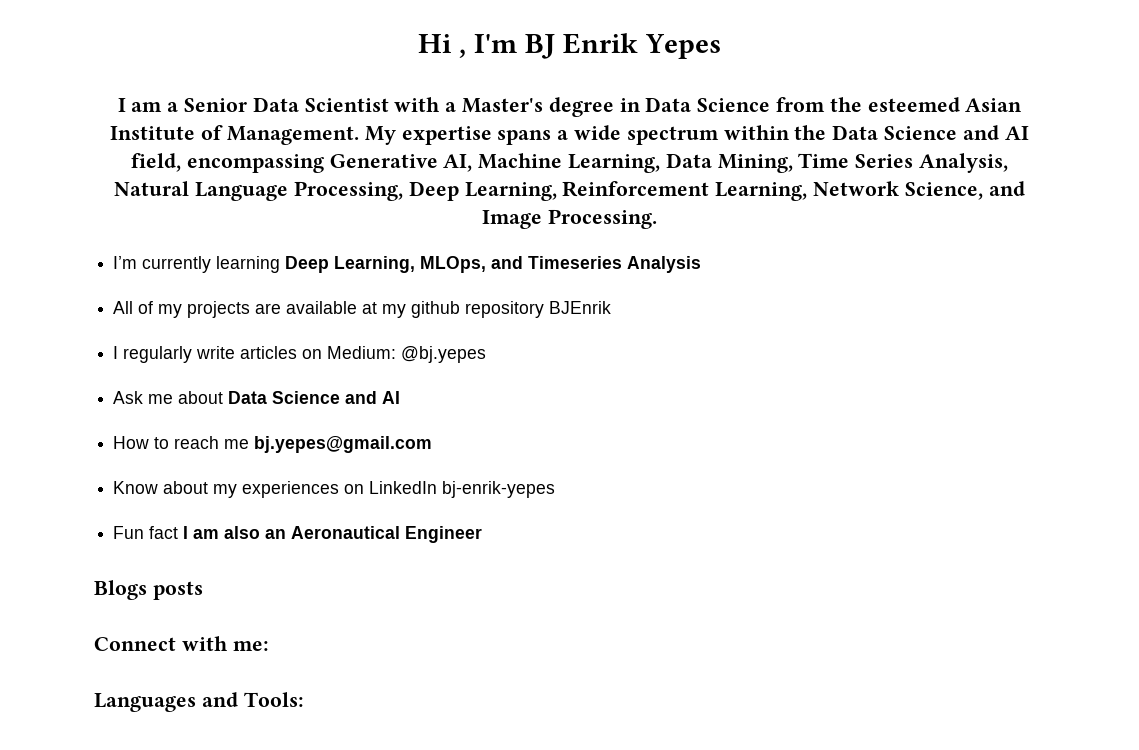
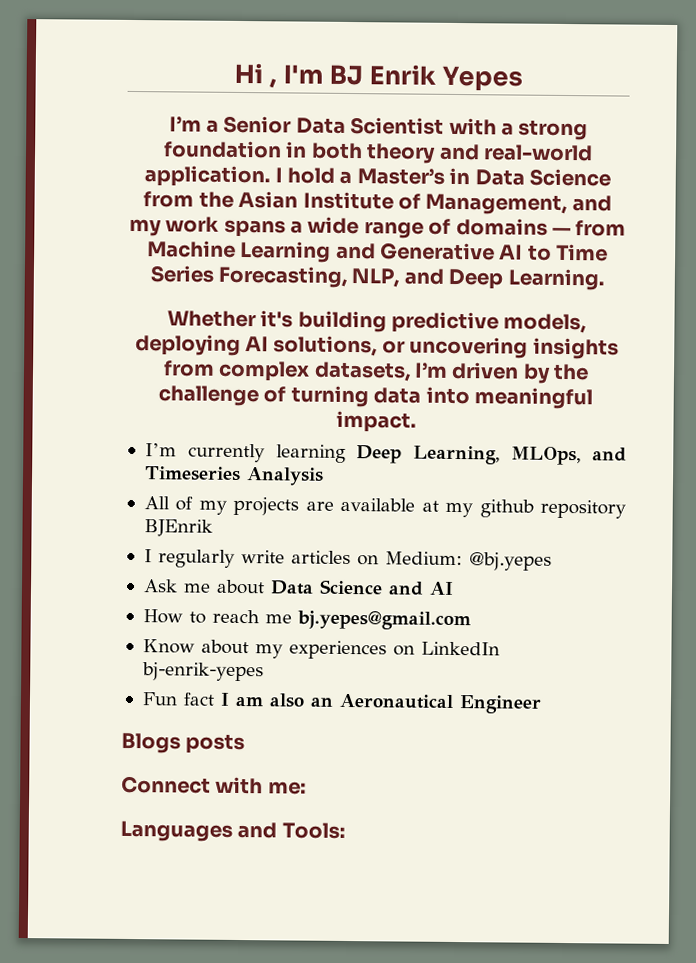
[117,98,163,112] I am -> [168,116,202,132] I’m
[462,97,614,117] Master's degree -> [518,120,589,141] [163,140,593,164] [144,165,445,188] strong foundation in both theory and real-world application. I hold a Master’s
[867,97,960,112] esteemed -> (234, 199) none
[226,125,1029,145] [130,153,1009,173] [114,181,1025,201] [482,209,657,229] Management. My expertise spans a wide spectrum within the Data Science and AI field, encompassing Generative AI, Machine Learning, Data Mining, Time Series Analysis, Natural Language Processing, Deep Learning, Reinforcement Learning, Network Science, and Image Processing. -> [425,193,612,216] [128,216,627,239] [146,240,609,263] [149,265,604,291] [166,310,587,334] [134,334,619,360] [162,360,590,384] [158,385,593,410] [335,410,416,433] Management, and my work spans a wide range of domains — from Machine Learning and Generative AI to Time Series Forecasting, NLP, and Deep Learning. // Whether it's building predictive models, deploying AI solutions, or uncovering insights from complex datasets, I’m driven by the challenge of turning data into meaningful impact.

